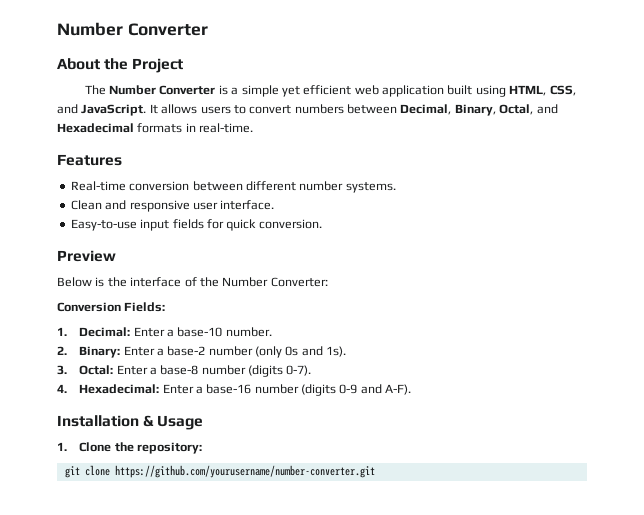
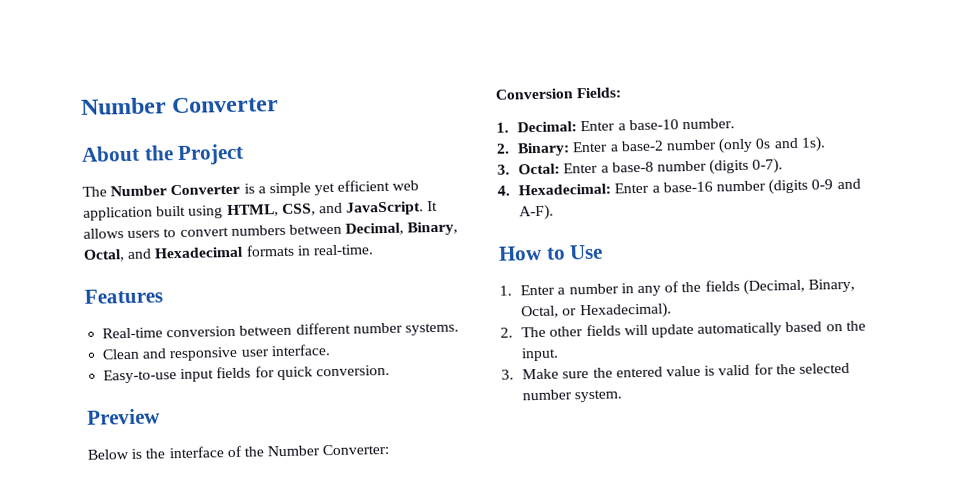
[57,415,204,430] [57,442,202,454] [64,465,375,478] Installation & Usage // 1. Clone the repository: // git clone https://github.com/yourusername/number-converter.git -> [498,244,604,261] [499,278,855,297] [521,302,672,320] [500,320,866,338] [521,347,560,362] [501,362,850,380] [522,389,623,403] How to Use // 1. Enter a number in any of the fields (Decimal, Binary, Octal, or Hexadecimal). // 2. The other fields will update automatically based on the input. // 3. Make sure the entered value is valid for the selected number system.

